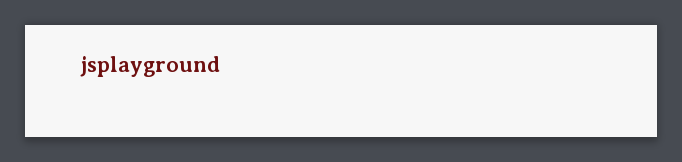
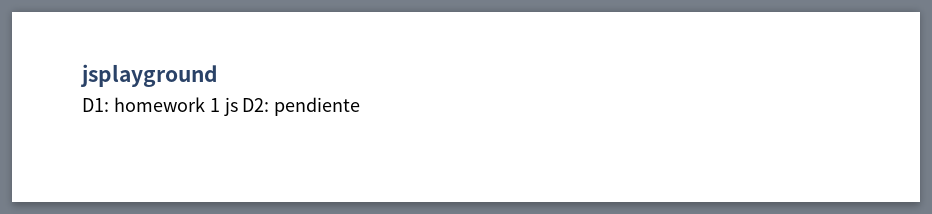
(220, 66) none -> [82,97,361,116] // D1: homework 1 js D2: pendiente

